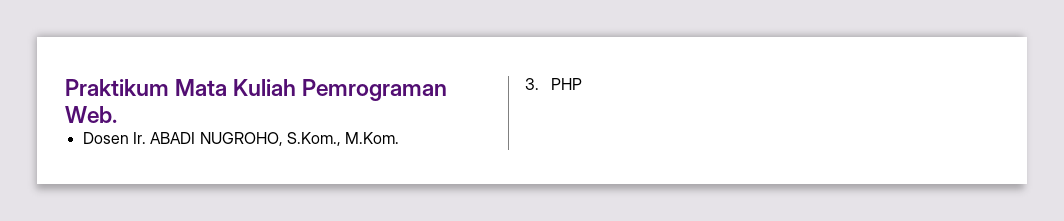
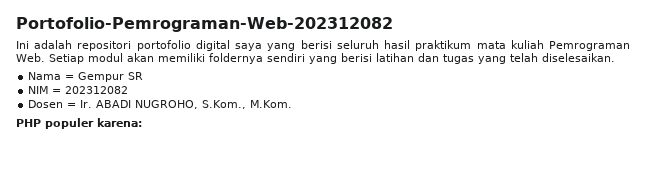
[65,79,448,101] [65,106,117,123] Praktikum Mata Kuliah Pemrograman Web. -> [16,17,393,32] [16,40,630,51] [16,53,615,64] [28,72,144,82] [28,86,129,94] Portofolio-Pemrograman-Web-202312082 // Ini adalah repositori portofolio digital saya yang berisi seluruh hasil praktikum mata kuliah Pemrograman Web. Setiap modul akan memiliki foldernya sendiri yang berisi latihan dan tugas yang telah diselesaikan. // Nama = Gempur SR // NIM = 202312082
(129, 138) none -> [67,103,77,108] =
[525,78,583,90] 3. PHP -> [16,118,142,129] PHP populer karena:

